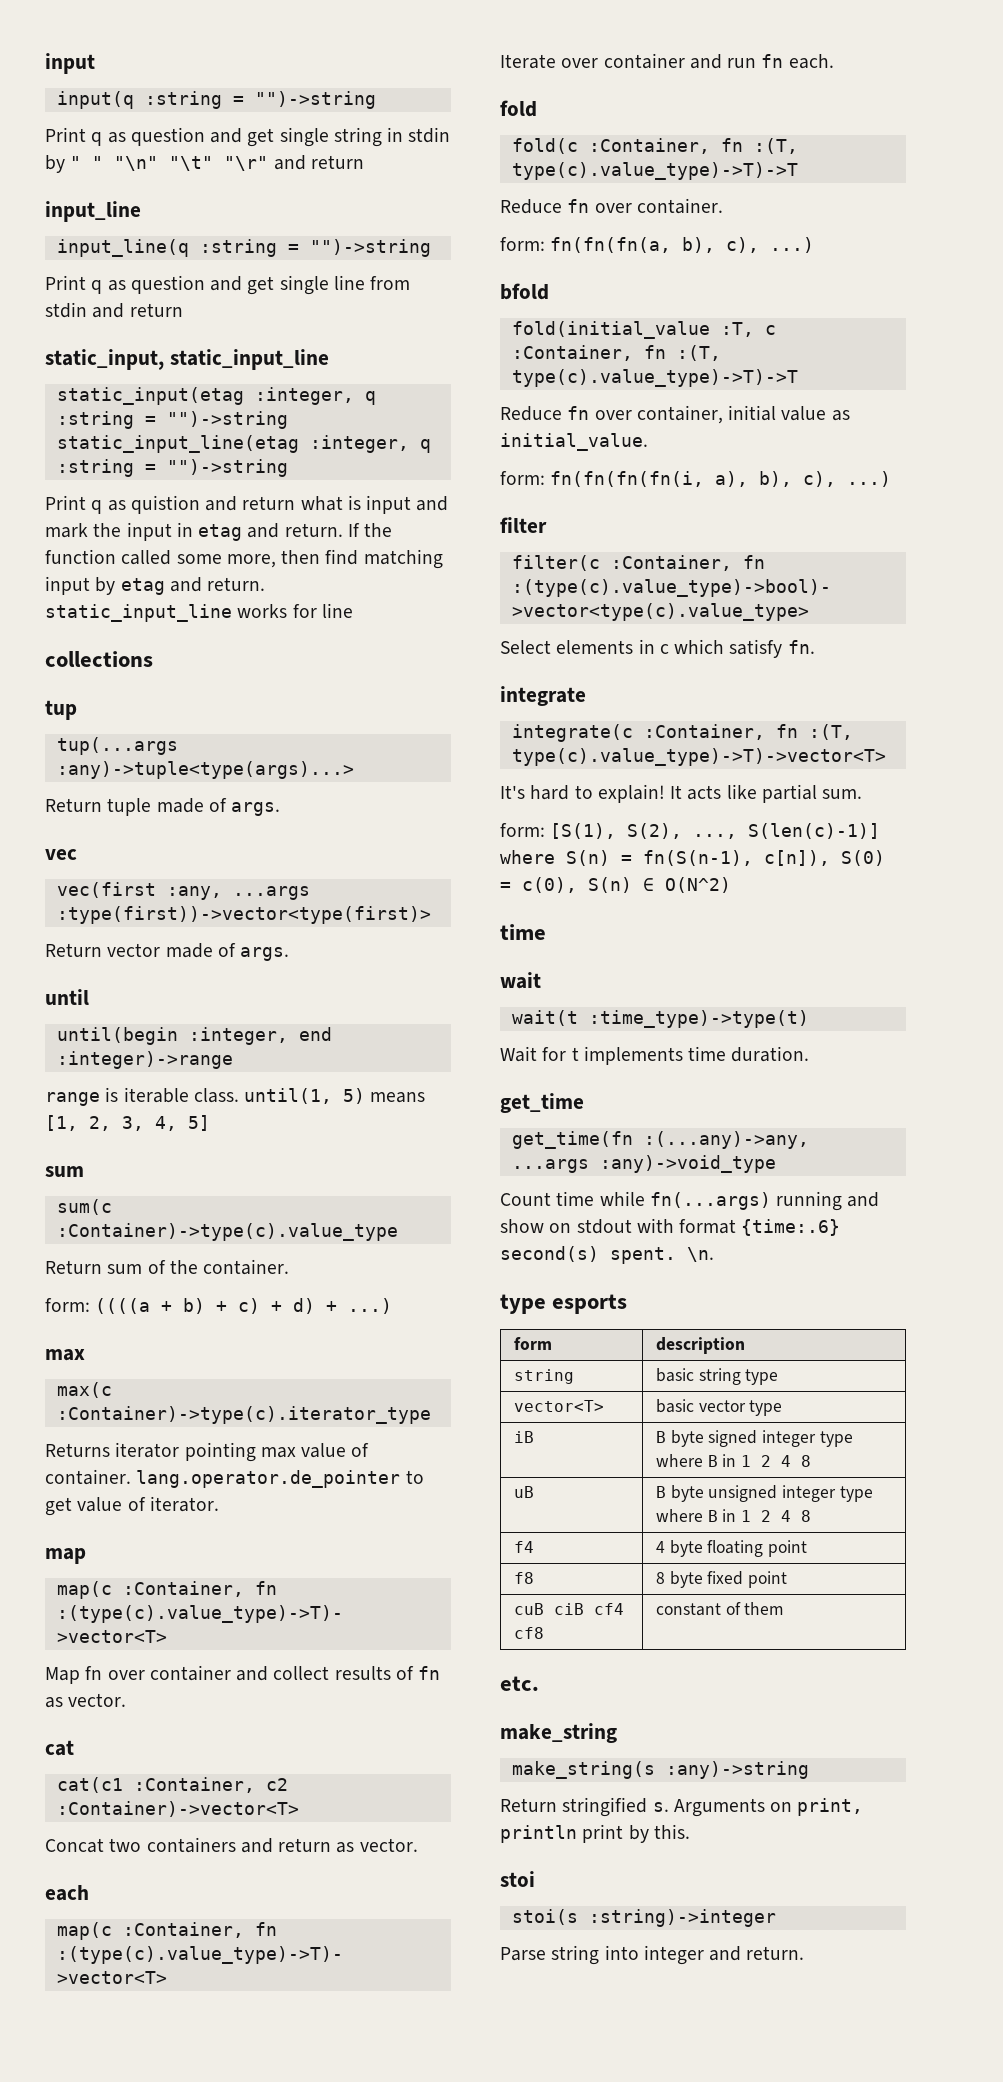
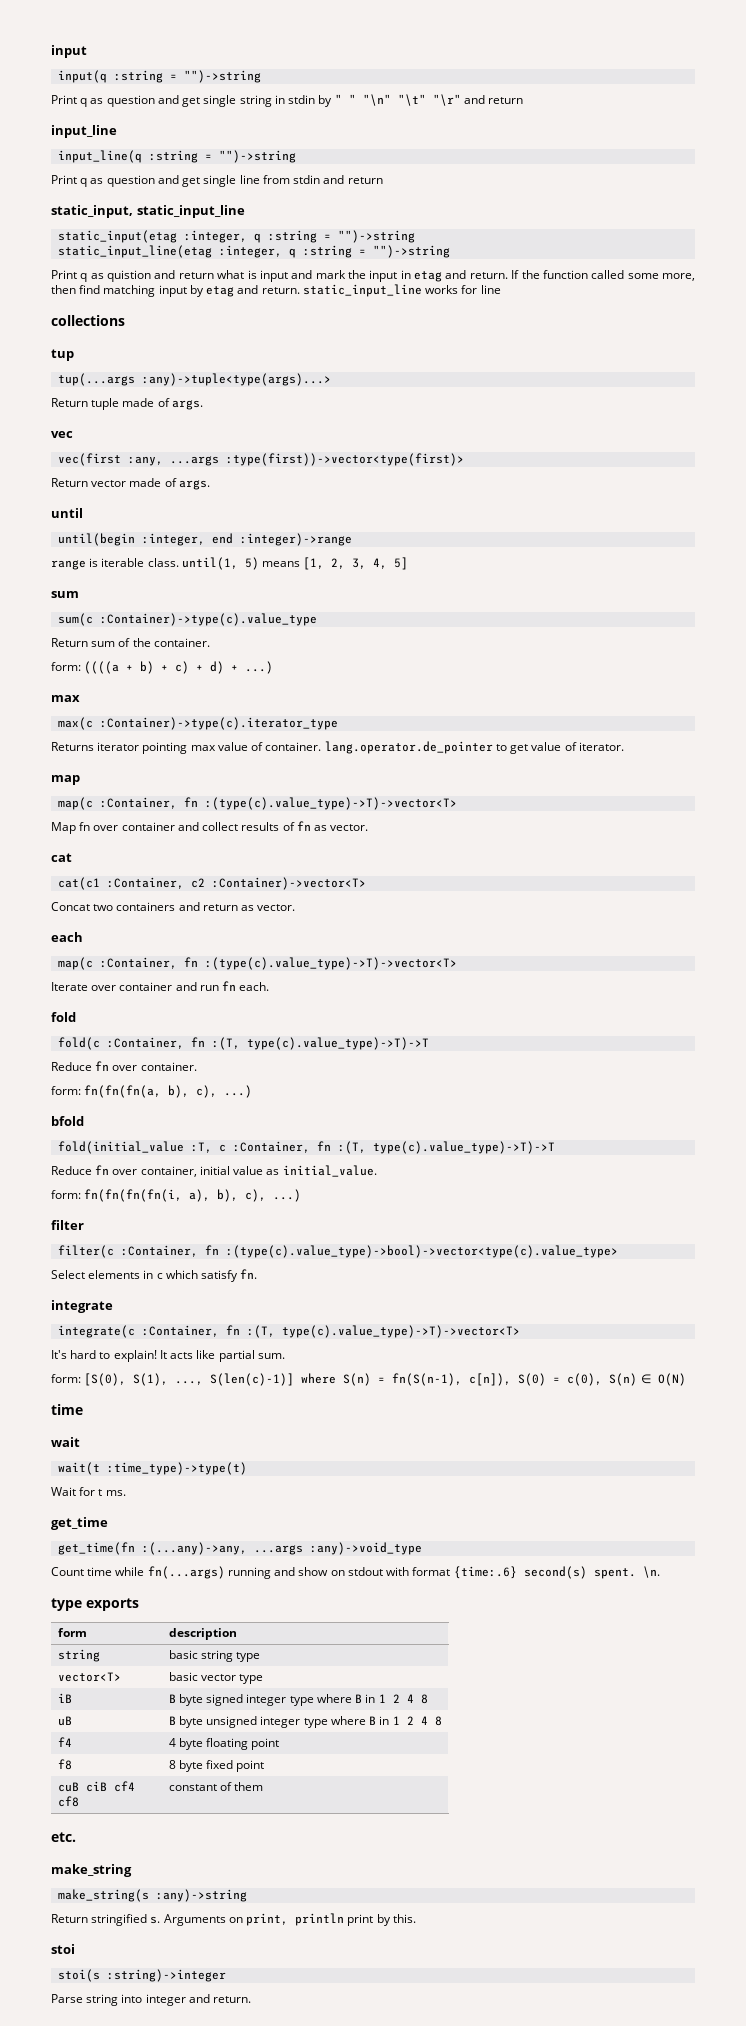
[550,823,683,839] [S(1), S(2), -> [84,1373,169,1386] [S(0), S(1),
[665,877,731,893] O(N^2) -> [658,1373,687,1386] O(N)
[583,1046,810,1065] implements time duration. -> [105,1490,126,1496] ms.
[552,1294,628,1314] esports -> [86,1598,139,1611] exports

